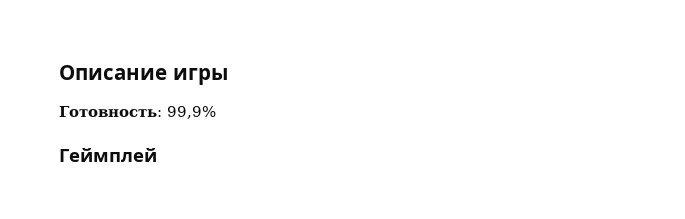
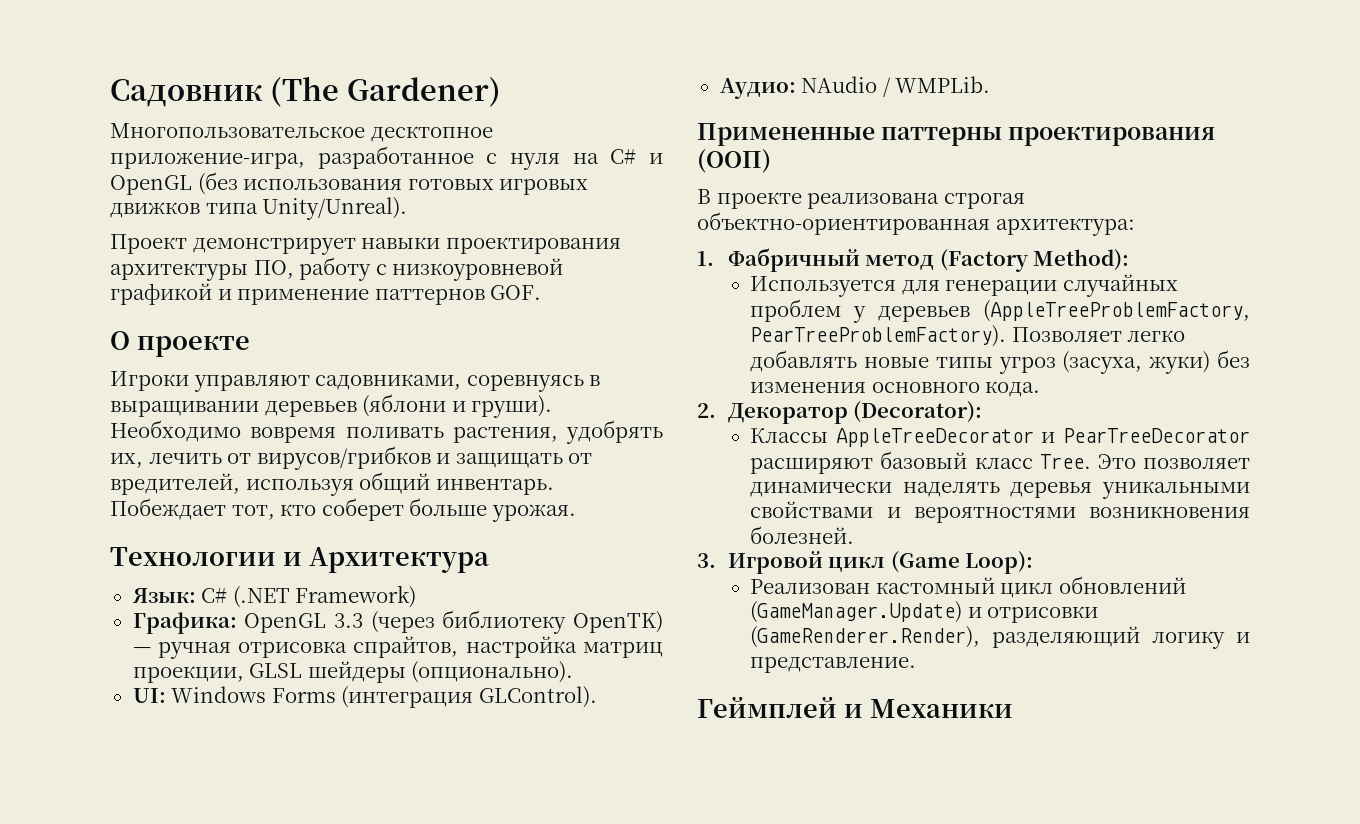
[59,65,228,85] [59,106,216,119] Описание игры // Готовность: 99,9% -> [110,77,501,107] [110,123,493,142] [110,146,664,170] [110,172,589,195] [110,197,408,220] [110,234,621,255] [110,257,564,281] [110,283,542,305] [110,331,250,357] [110,371,601,392] [110,394,553,418] [110,420,663,444] [110,446,593,470] [110,472,554,496] [110,498,576,522] [110,547,489,573] [132,585,417,608] [132,610,663,634] [132,636,664,659] [132,661,574,683] [132,686,597,708] [719,76,991,99] [697,123,1216,146] [697,149,771,173] [697,189,1025,209] [697,212,1135,236] [697,248,1130,272] [750,274,1178,297] [750,299,1250,323] [750,325,1186,347] [750,350,1250,374] [750,381,1041,397] [697,401,983,424] [750,428,1250,447] [750,451,1250,474] [750,481,1250,499] [750,501,1250,523] [750,526,855,544] [697,551,1034,574] [750,576,1186,598] [750,601,1099,623] [750,626,1250,649] [750,657,917,673] Садовник (The Gardener) // Многопользовательское десктопное приложение-игра, разработанное с нуля на C# и OpenGL (без использования готовых игровых движков типа Unity/Unreal). // Проект демонстрирует навыки проектирования архитектуры ПО, работу с низкоуровневой графикой и применение паттернов GOF. // О проекте // Игроки управляют садовниками, соревнуясь в выращивании деревьев (яблони и груши). Необходимо вовремя поливать растения, удобрять их, лечить от вирусов/грибков и защищать от вредителей, используя общий инвентарь. Побеждает тот, кто соберет больше урожая. // Технологии и Архитектура // Язык: C# (.NET Framework) // Графика: OpenGL 3.3 (через библиотеку OpenTK) — ручная отрисовка спрайтов, настройка матриц проекции, GLSL шейдеры (опционально). // UI: Windows Forms (интеграция GLControl). // Аудио: NAudio / WMPLib. // Примененные паттерны проектирования (ООП) // В проекте реализована строгая объектно-ориентированная архитектура: // 1. Фабричный метод (Factory Method): // Используется для генерации случайных проблем у деревьев (AppleTreeProblemFactory, PearTreeProblemFactory). Позволяет легко добавлять новые типы угроз (засуха, жуки) без изменения основного кода. // 2. Декоратор (Decorator): // Классы AppleTreeDecorator и PearTreeDecorator расширяют базовый класс Tree. Это позволяет динамически наделять деревья уникальными свойствами и вероятностями возникновения болезней. // 3. Игровой цикл (Game Loop): // Реализован кастомный цикл обновлений (GameManager.Update) и отрисовки (GameRenderer.Render), разделяющий логику и представление.
(157, 155) none -> [843,699,1013,718] и Механики

